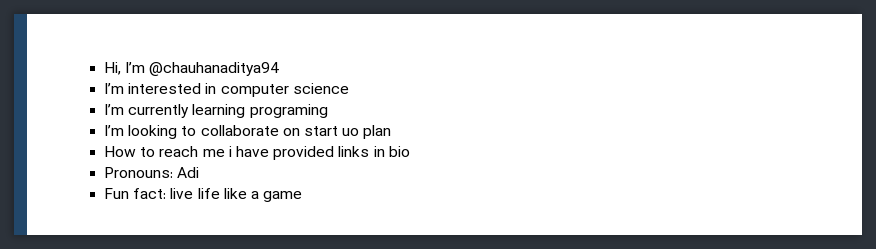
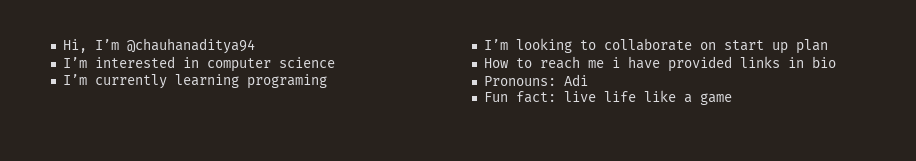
[342,128,360,136] uo -> [771,42,788,54] up

